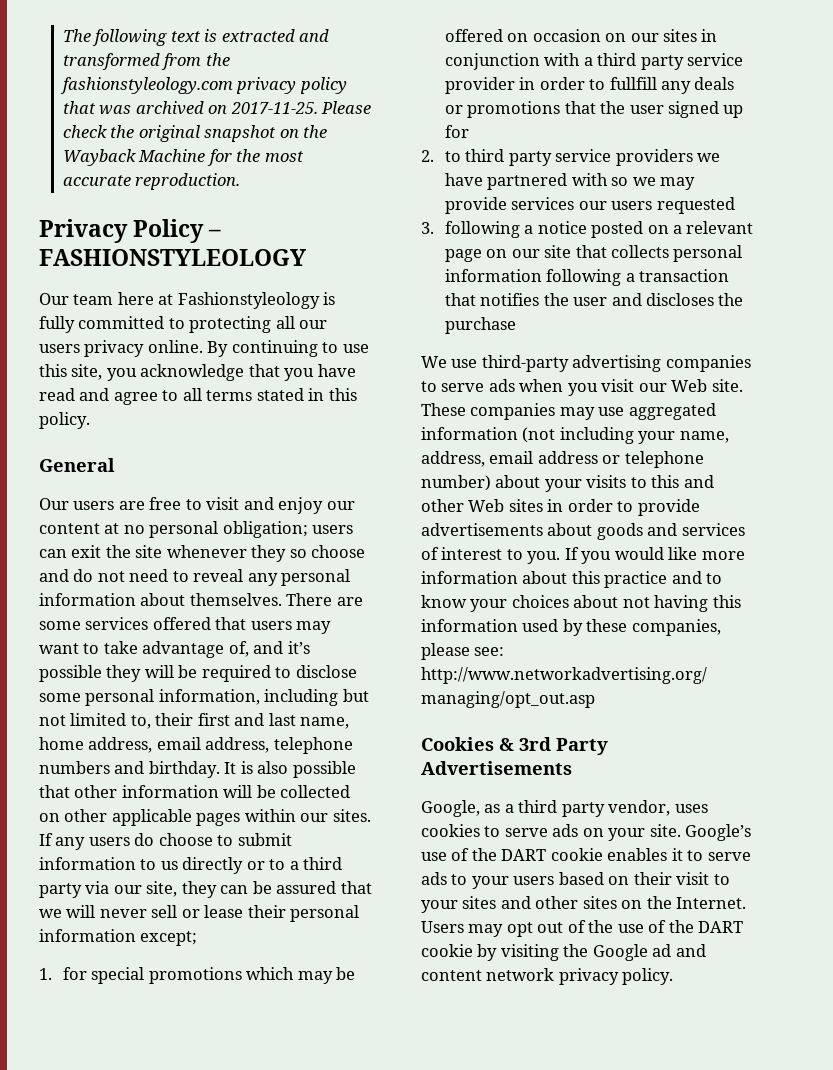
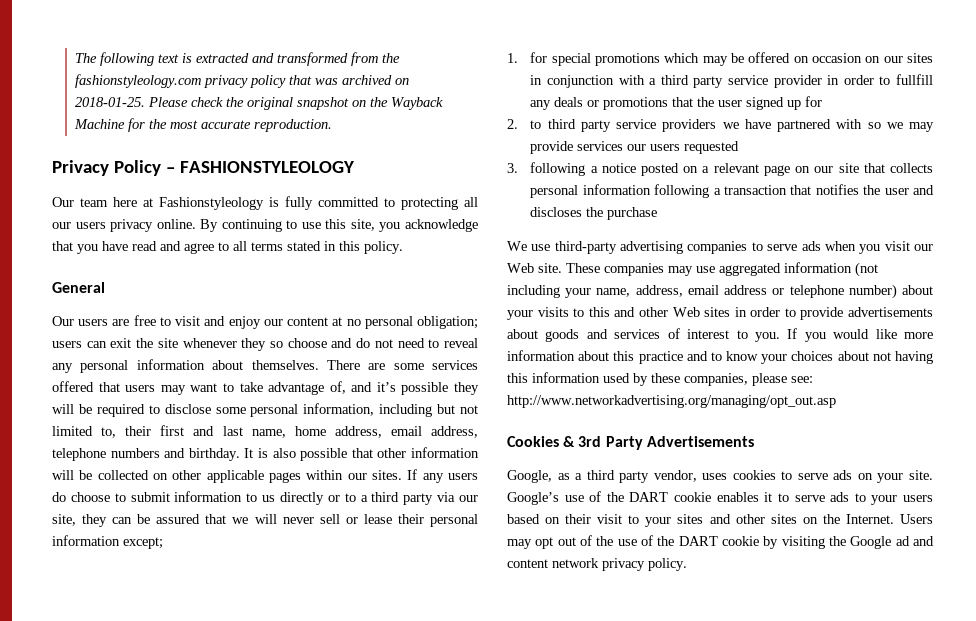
[230,102,318,114] 2017-11-25. -> [75,97,146,107] 2018-01-25.

